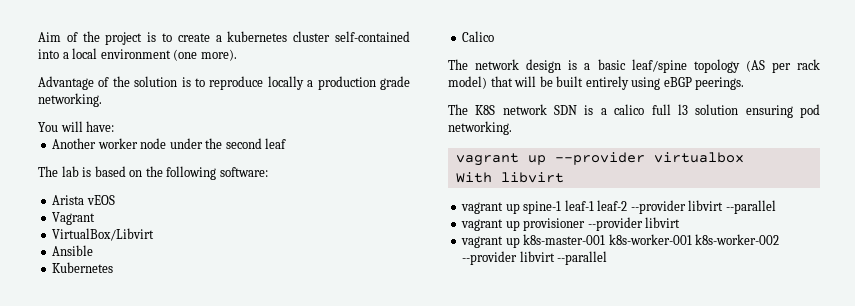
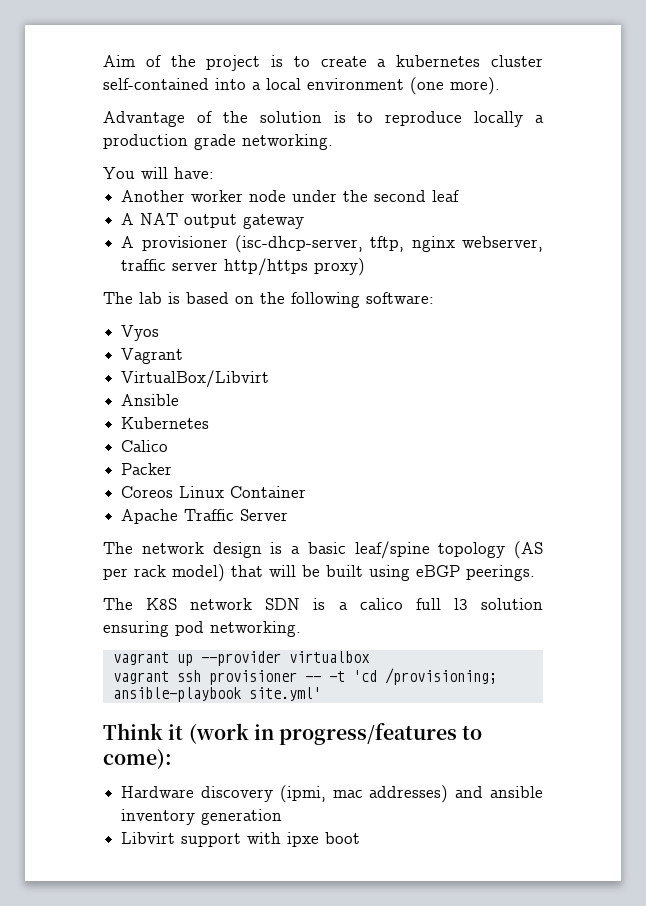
(287, 143) none -> [121,213,305,229] [121,235,543,253] [121,258,366,276] // A NAT output gateway // A provisioner (isc-dhcp-server, tftp, nginx webserver, traffic server http/https proxy)
[52,195,115,205] Arista vEOS -> [121,325,160,341] Vyos
(495, 36) none -> [121,463,173,475] [121,486,307,498] [121,509,289,524] // Packer // Coreos Linux Container // Apache Traffic Server
[585,76,629,90] entirely -> (363, 571) none
[455,172,564,183] [461,200,776,214] [461,217,681,231] [461,234,780,248] [462,251,608,265] With libvirt // vagrant up spine-1 leaf-1 leaf-2 --provider libvirt --parallel // vagrant up provisioner --provider libvirt // vagrant up k8s-master-001 k8s-worker-001 k8s-worker-002 --provider libvirt --parallel -> [112,668,497,685] [112,687,321,702] [103,723,483,745] [103,749,172,769] [121,785,543,803] [121,809,283,825] [121,832,361,847] vagrant ssh provisioner -- -t 'cd /provisioning; ansible-playbook site.yml' // Think it (work in progress/features to come): // Hardware discovery (ipmi, mac addresses) and ansible inventory generation // Libvirt support with ipxe boot

